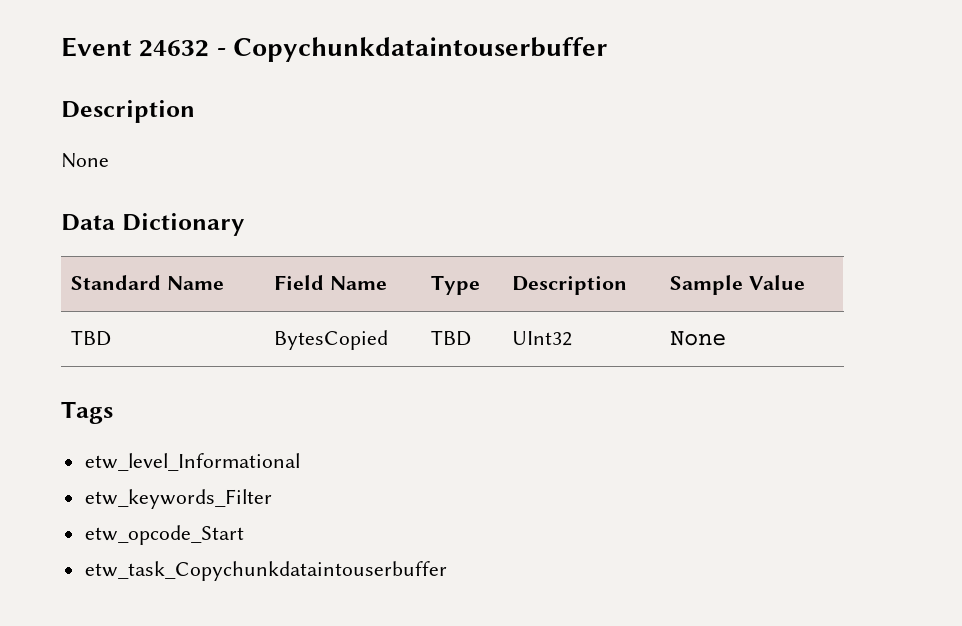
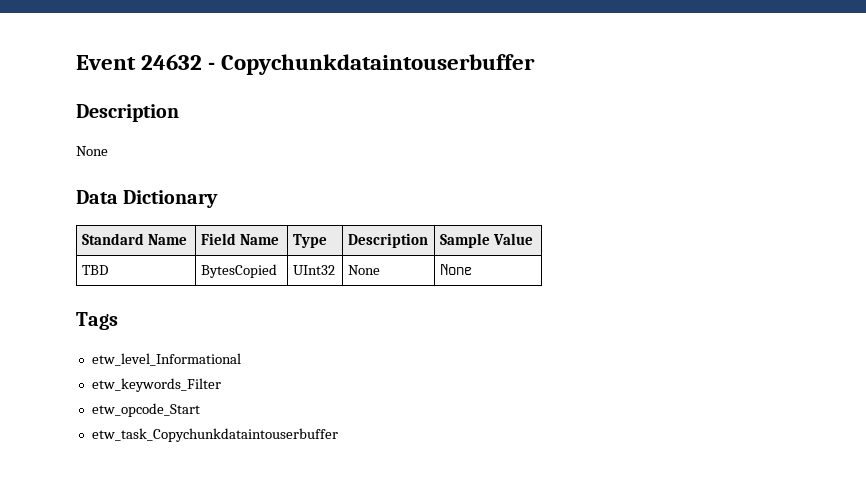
[431,330,472,346] [512,331,573,346] TBD | UInt32 -> [292,265,335,275] [347,265,380,275] UInt32 | None

